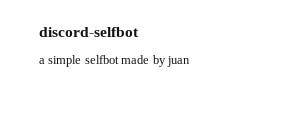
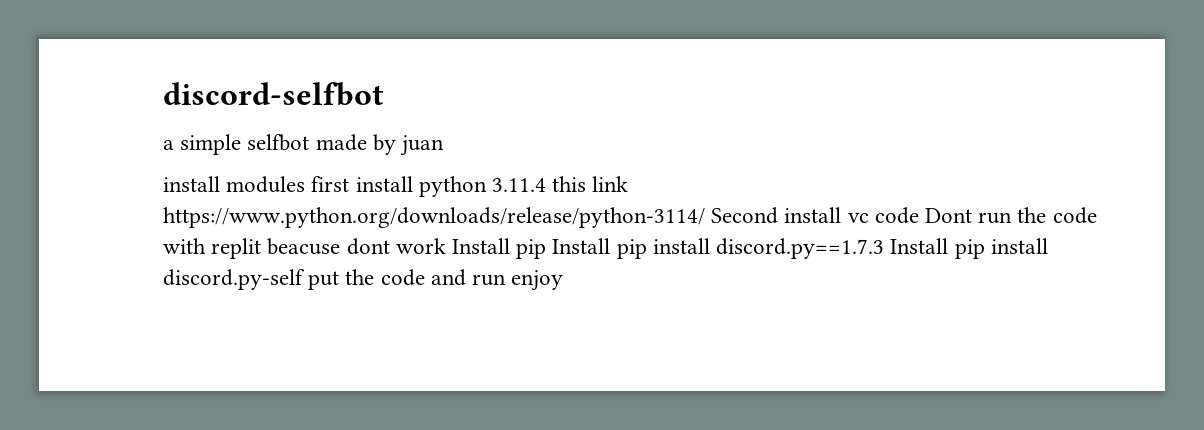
(190, 61) none -> [163,176,629,197] [163,207,1097,228] [163,238,1048,259] [163,269,564,291] // install modules first install python 3.11.4 this link https://www.python.org/downloads/release/python-3114/ Second install vc code Dont run the code with replit beacuse dont work Install pip Install pip install discord.py==1.7.3 Install pip install discord.py-self put the code and run enjoy

